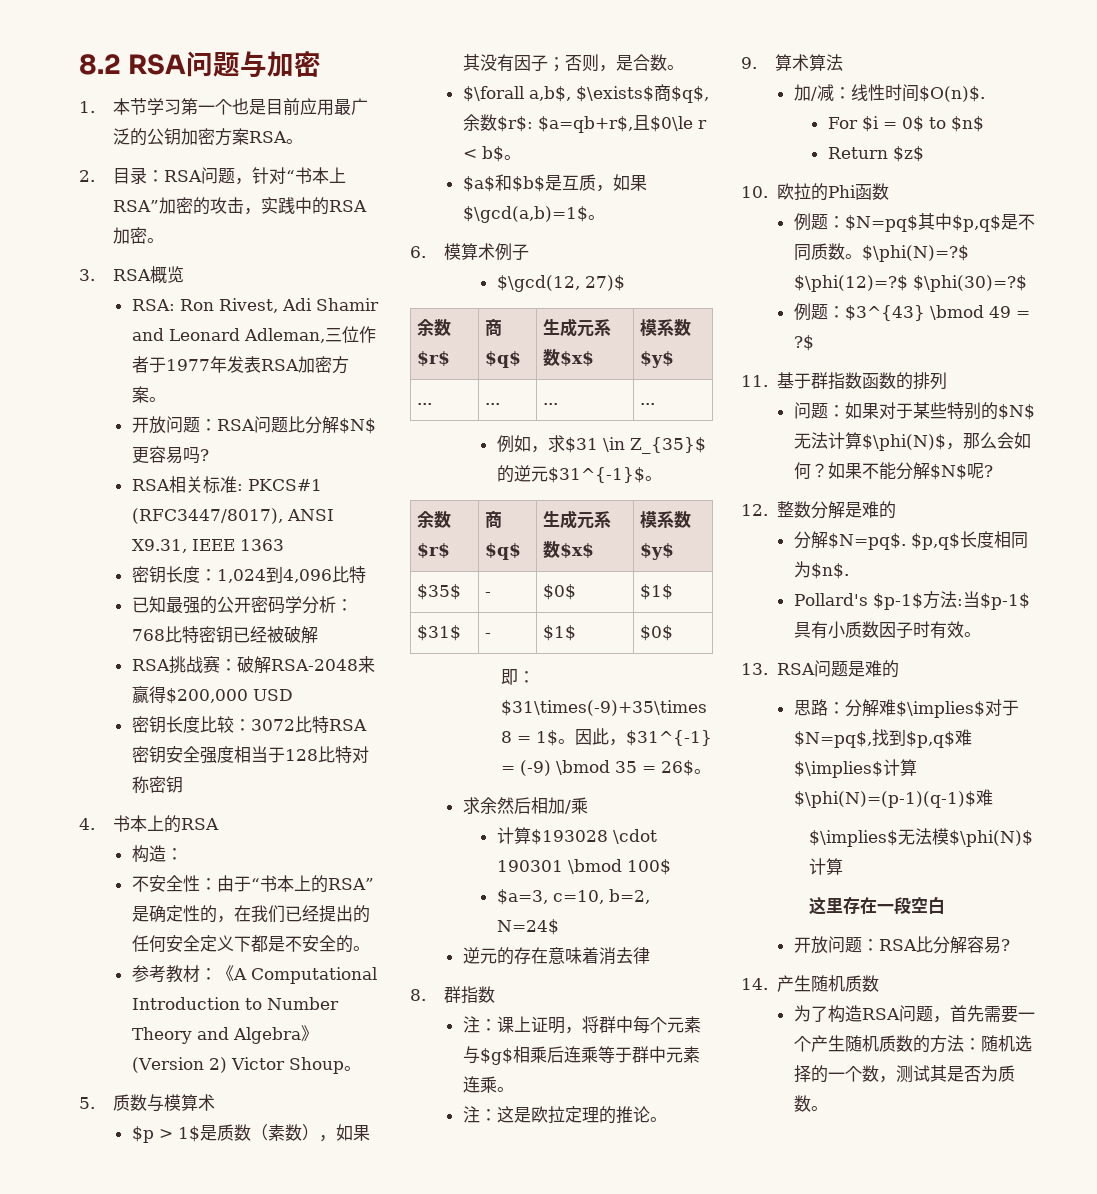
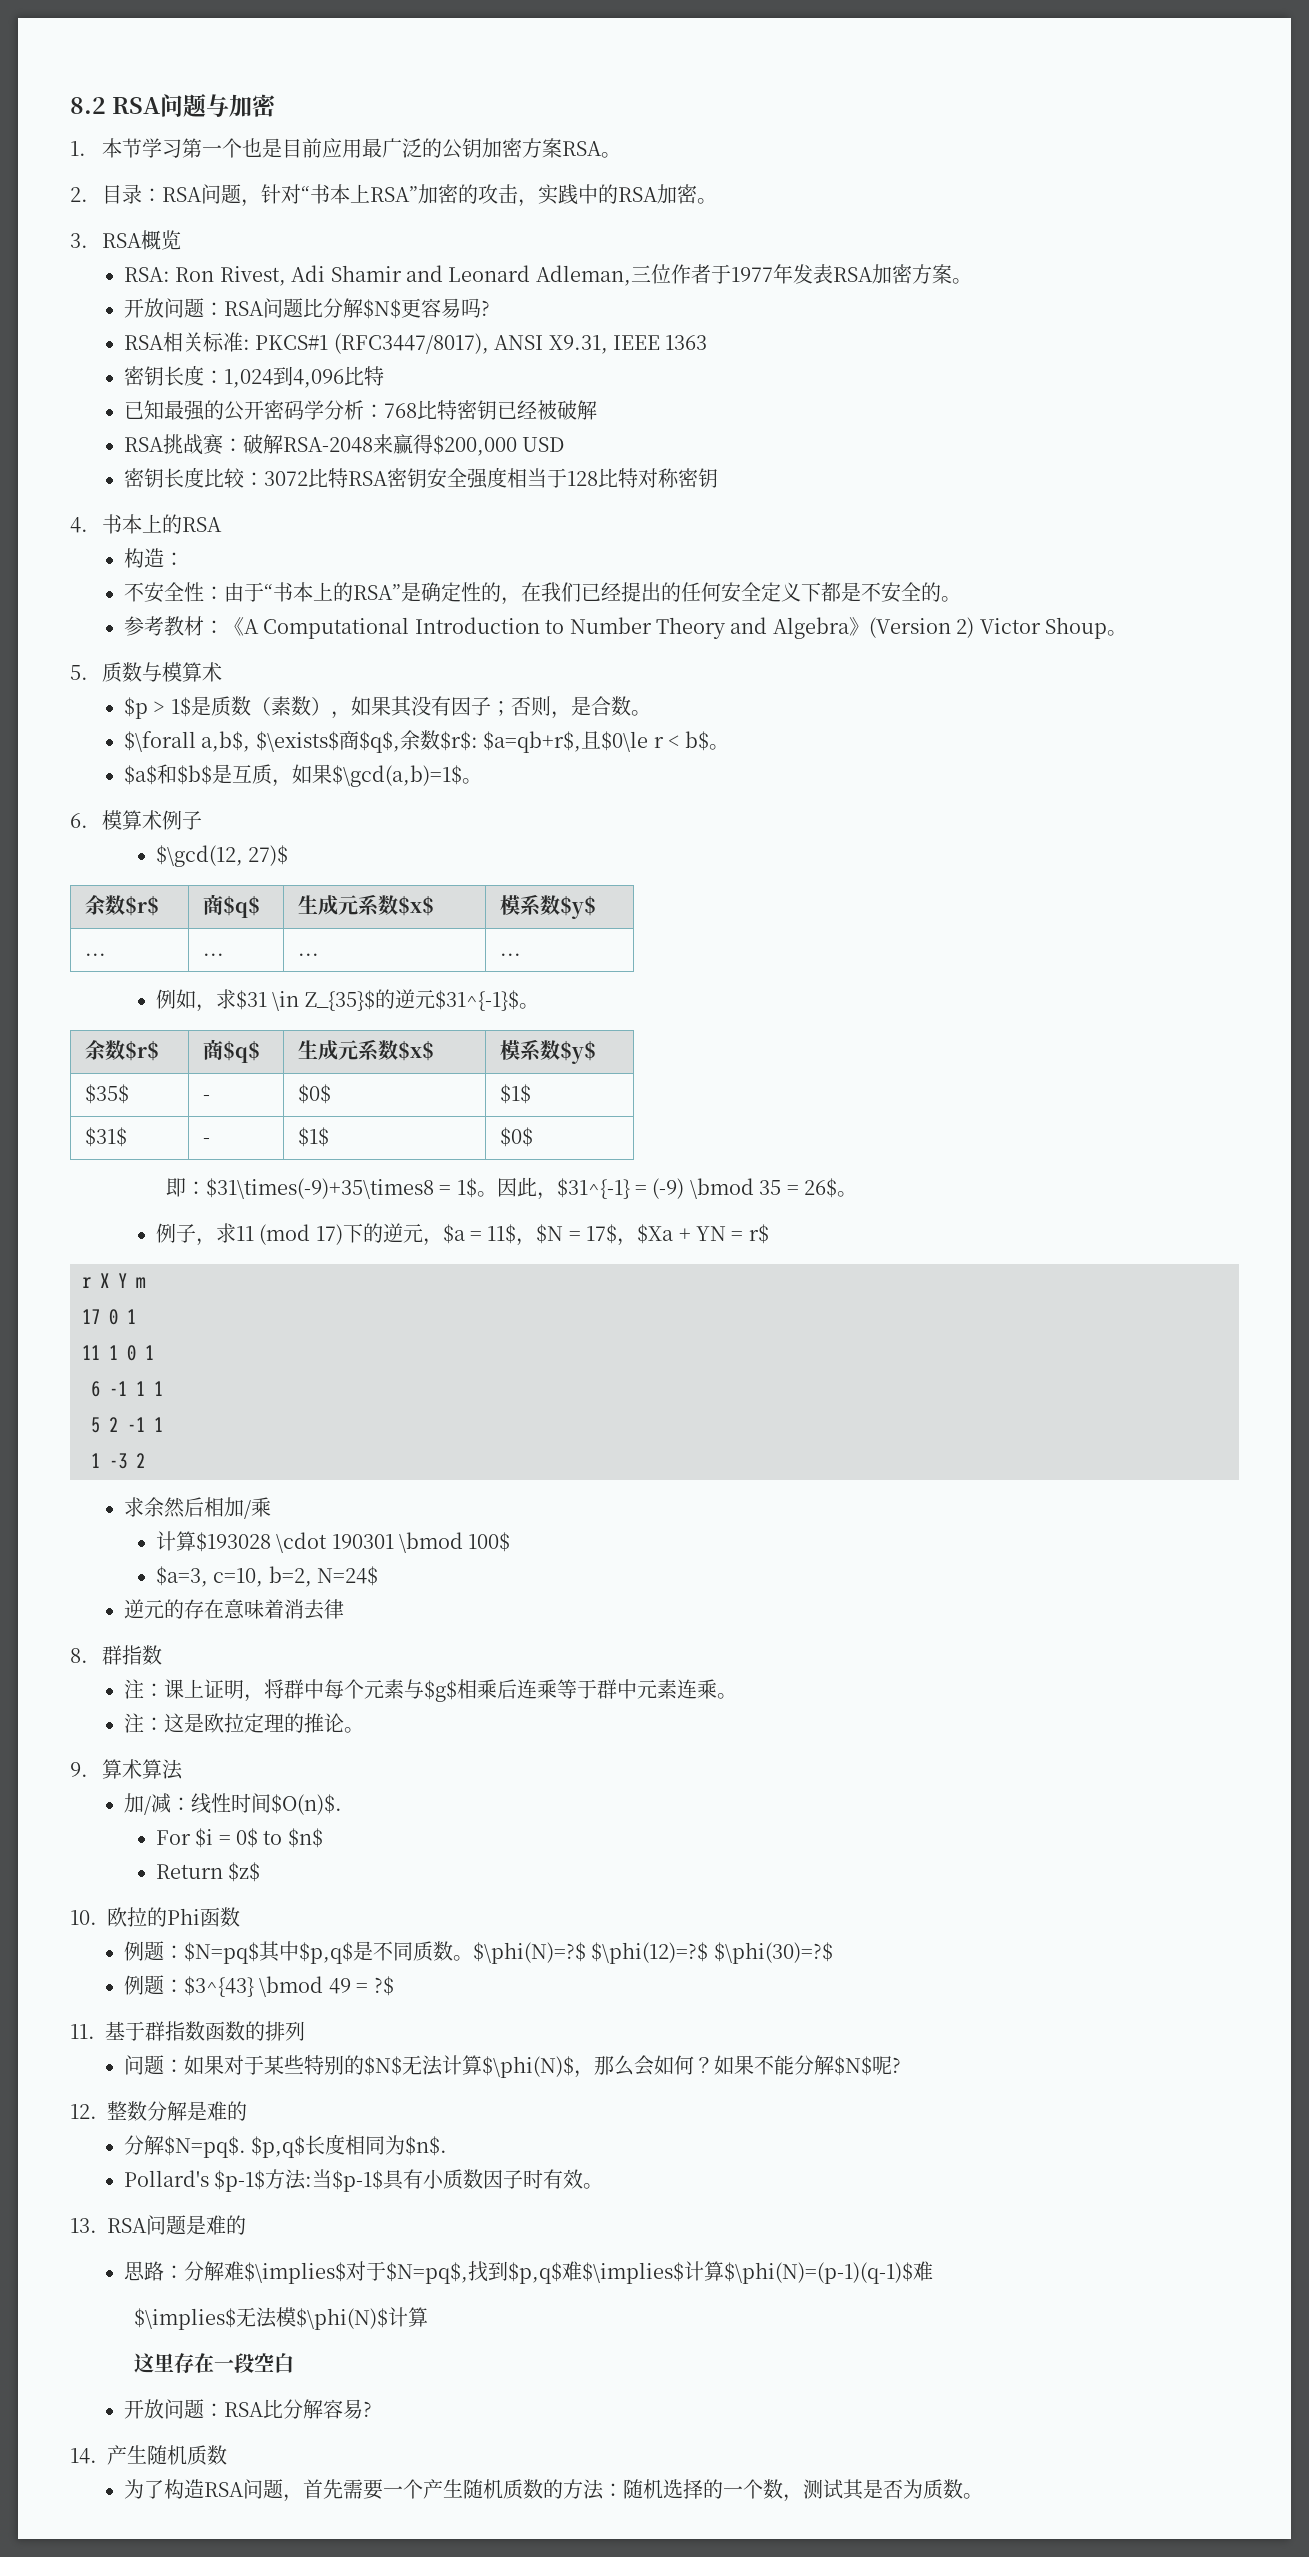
(711, 771) none -> [155,1223,769,1246] [82,1273,146,1288] [82,1309,136,1325] [82,1345,154,1361] [91,1381,163,1397] [91,1417,163,1433] [91,1453,145,1469] // 例子，求11 (mod 17)下的逆元，$a = 11$，$N = 17$，$Xa + YN = r$ // r X Y m // 17 0 1 // 11 1 0 1 // 6 -1 1 1 // 5 2 -1 1 // 1 -3 2

